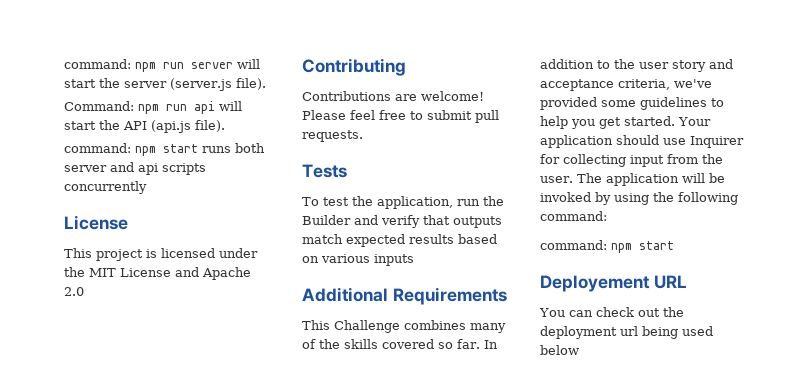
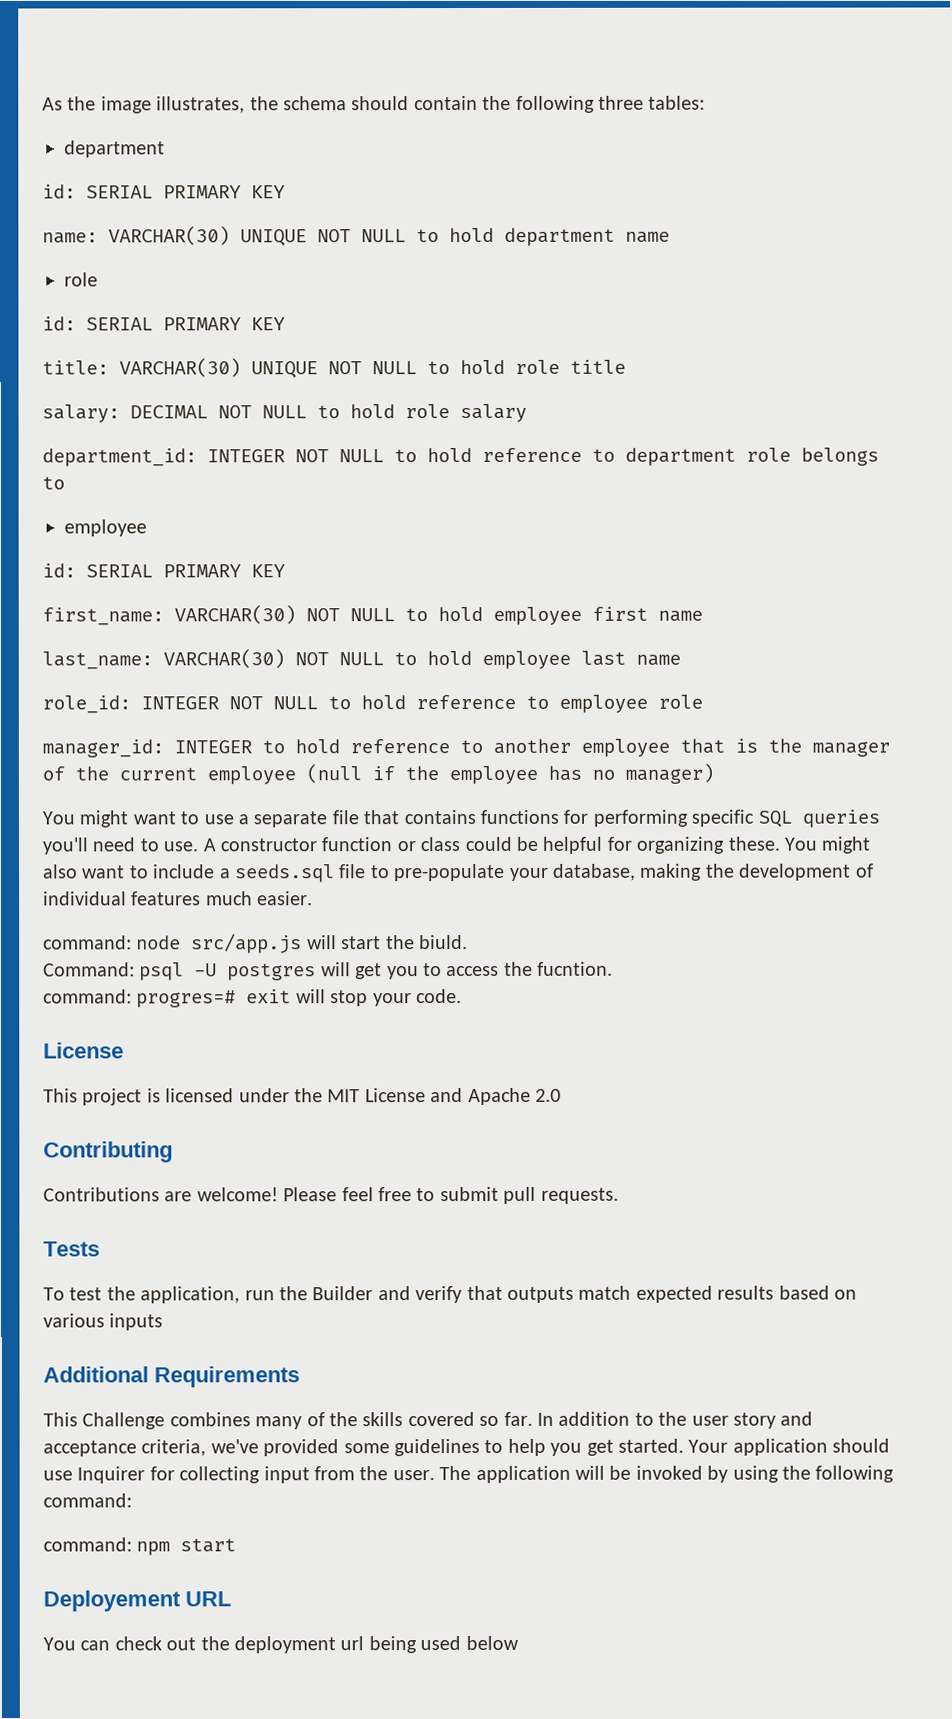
[64,59,260,72] [64,78,266,91] [64,101,242,114] [64,120,225,133] [64,143,265,156] [64,162,206,175] [64,181,147,194] command: npm run server will start the server (server.js file). // Command: npm run api will start the API (api.js file). // command: npm start runs both server and api scripts concurrently -> [42,95,706,114] [64,140,165,158] [42,184,285,199] [42,226,670,247] [64,272,98,287] [42,316,285,331] [42,358,626,379] [42,403,527,423] [42,447,879,467] [42,476,65,490] [64,519,147,537] [42,563,285,578] [42,605,703,626] [42,649,681,670] [42,694,703,714] [42,738,890,758] [42,763,714,785] [42,809,880,828] [42,836,871,855] [43,863,874,883] [43,891,314,906] [43,933,468,954] [43,961,614,981] [43,989,462,1008] As the image illustrates, the schema should contain the following three tables: // department // id: SERIAL PRIMARY KEY // name: VARCHAR(30) UNIQUE NOT NULL to hold department name // role // id: SERIAL PRIMARY KEY // title: VARCHAR(30) UNIQUE NOT NULL to hold role title // salary: DECIMAL NOT NULL to hold role salary // department_id: INTEGER NOT NULL to hold reference to department role belongs to // employee // id: SERIAL PRIMARY KEY // first_name: VARCHAR(30) NOT NULL to hold employee first name // last_name: VARCHAR(30) NOT NULL to hold employee last name // role_id: INTEGER NOT NULL to hold reference to employee role // manager_id: INTEGER to hold reference to another employee that is the manager of the current employee (null if the employee has no manager) // You might want to use a separate file that contains functions for performing specific SQL queries you'll need to use. A constructor function or class could be helpful for organizing these. You might also want to include a seeds.sql file to pre-populate your database, making the development of individual features much easier. // command: node src/app.js will start the biuld. // Command: psql -U postgres will get you to access the fucntion. // command: progres=# exit will stop your code.

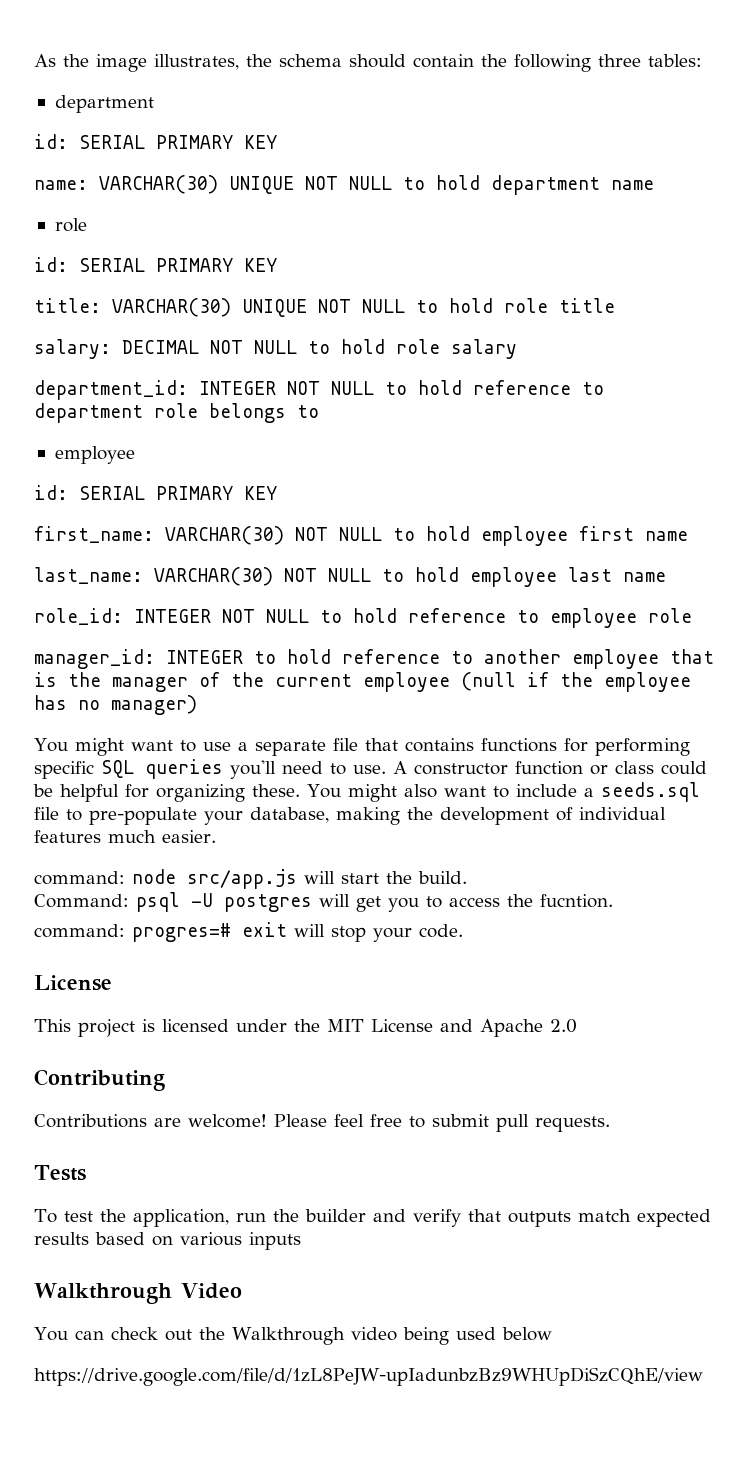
[418,935,468,950] biuld. -> [418,871,467,884] build.
[312,1286,374,1301] Builder -> [304,1209,366,1222] builder
[43,1366,300,1388] [43,1411,814,1430] [43,1438,891,1457] [43,1465,895,1484] [43,1493,132,1508] [43,1537,237,1556] [43,1590,231,1612] Additional Requirements // This Challenge combines many of the skills covered so far. In addition to the user story and acceptance criteria, we've provided some guidelines to help you get started. Your application should use Inquirer for collecting input from the user. The application will be invoked by using the following command: // command: npm start // Deployement URL -> [34,1283,242,1304] Walkthrough Video
[234,1636,365,1654] deployment url -> [231,1327,397,1345] Walkthrough video
(519, 1643) none -> [34,1367,703,1386] // https://drive.google.com/file/d/1zL8PeJW-upIadunbzBz9WHUpDiSzCQhE/view

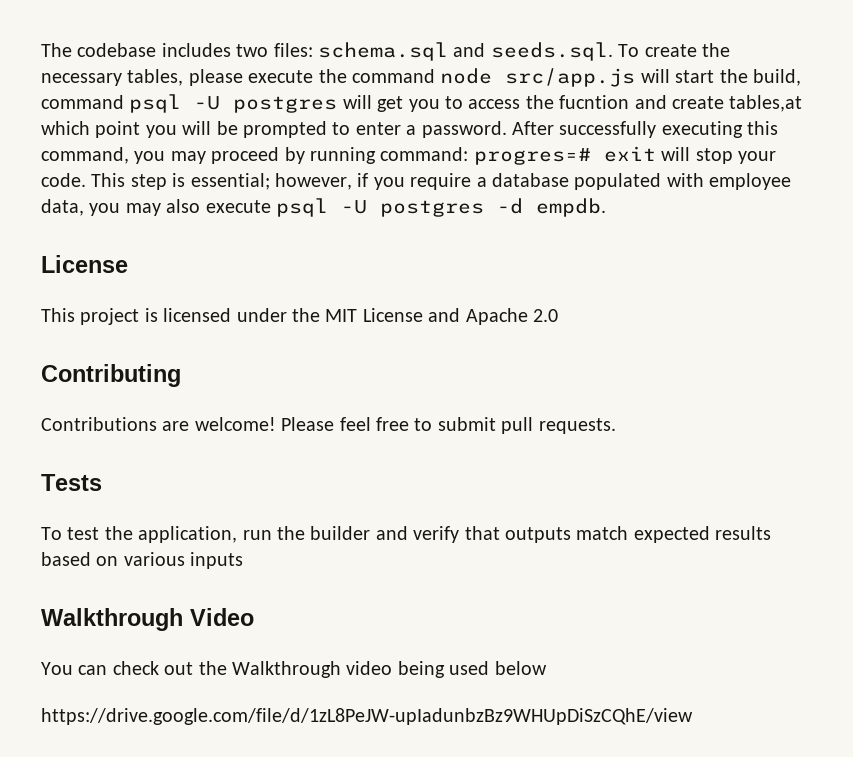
[34,54,702,72] [54,95,154,113] [34,134,277,149] [34,175,654,195] [54,218,87,232] [34,257,277,272] [34,298,615,317] [34,339,517,359] [34,380,604,400] [34,403,319,423] [54,446,135,464] [34,485,277,500] [34,526,688,546] [34,567,666,587] [34,608,692,628] [34,649,714,669] [34,672,691,692] [34,695,197,715] [34,738,690,756] [34,759,707,779] [33,782,700,802] [34,807,666,825] [34,830,216,843] [34,871,125,885] As the image illustrates, the schema should contain the following three tables: // department // id: SERIAL PRIMARY KEY // name: VARCHAR(30) UNIQUE NOT NULL to hold department name // role // id: SERIAL PRIMARY KEY // title: VARCHAR(30) UNIQUE NOT NULL to hold role title // salary: DECIMAL NOT NULL to hold role salary // department_id: INTEGER NOT NULL to hold reference to department role belongs to // employee // id: SERIAL PRIMARY KEY // first_name: VARCHAR(30) NOT NULL to hold employee first name // last_name: VARCHAR(30) NOT NULL to hold employee last name // role_id: INTEGER NOT NULL to hold reference to employee role // manager_id: INTEGER to hold reference to another employee that is the manager of the current employee (null if the employee has no manager) // You might want to use a separate file that contains functions for performing specific SQL queries you'll need to use. A constructor function or class could be helpful for organizing these. You might also want to include a seeds.sql file to pre-populate your database, making the development of individual features much easier. // command: -> [41,42,730,61] [41,69,435,86] The codebase includes two files: schema.sql and seeds.sql. To create the necessary tables, please execute the command
[418,871,467,884] [34,894,129,908] build. // Command: -> [752,69,801,86] [41,95,124,109] build, command
[540,894,613,908] fucntion. // -> [559,95,803,112] [41,121,779,138] [41,147,376,164] fucntion and create tables,at which point you will be prompted to enter a password. After successfully executing this command, you may proceed by running
(463, 931) none -> [91,173,792,190] [41,198,606,217] This step is essential; however, if you require a database populated with employee data, you may also execute psql -U postgres -d empdb.

